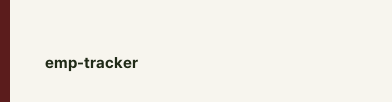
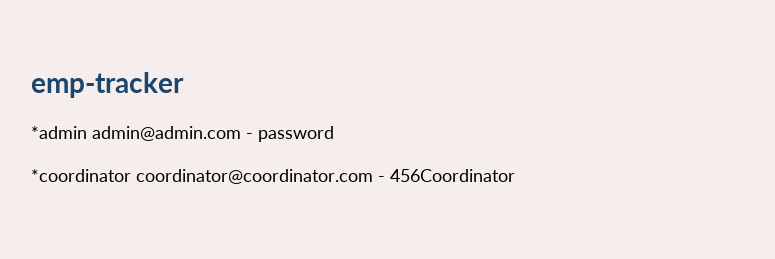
(138, 64) none -> [31,126,334,142] [31,169,515,184] // *admin admin@admin.com - password // *coordinator coordinator@coordinator.com - 456Coordinator

